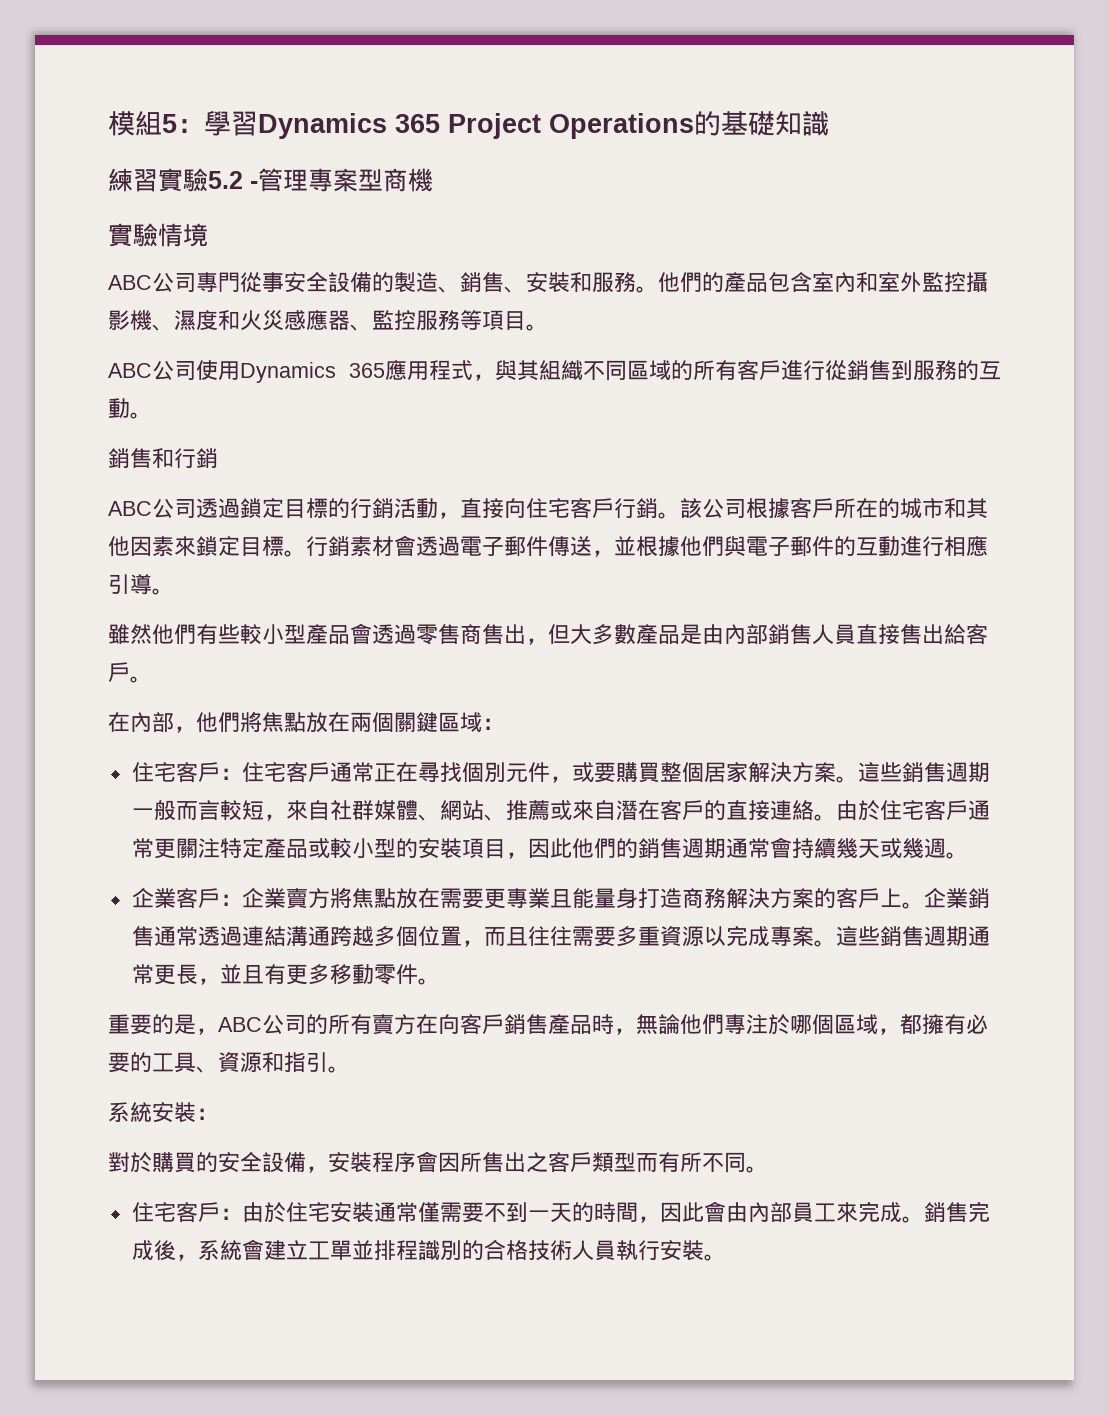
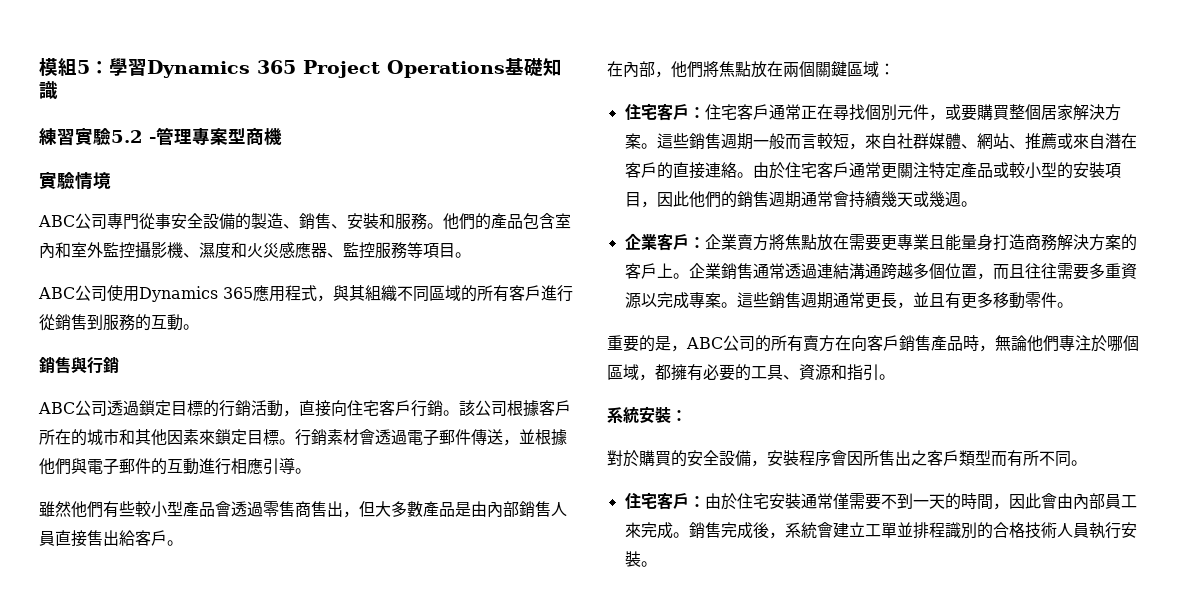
[694,111,721,136] 的 -> (505, 69) none
[152,448,174,468] 和 -> [71,357,87,373] 與

